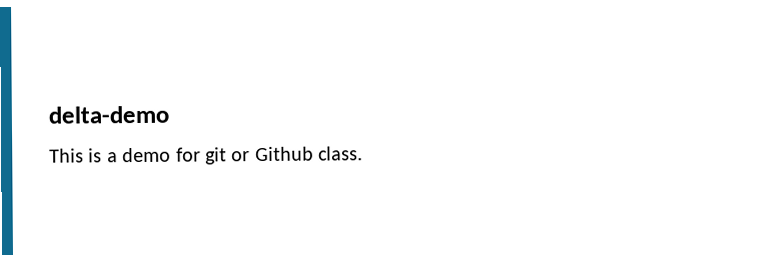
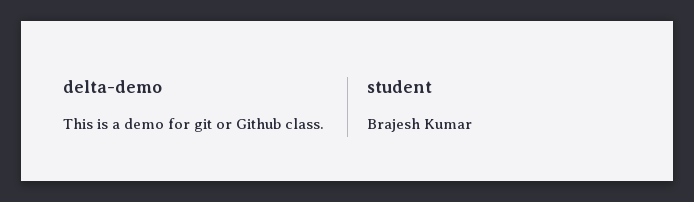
(364, 153) none -> [367,80,432,93] [367,118,473,132] // student // Brajesh Kumar

